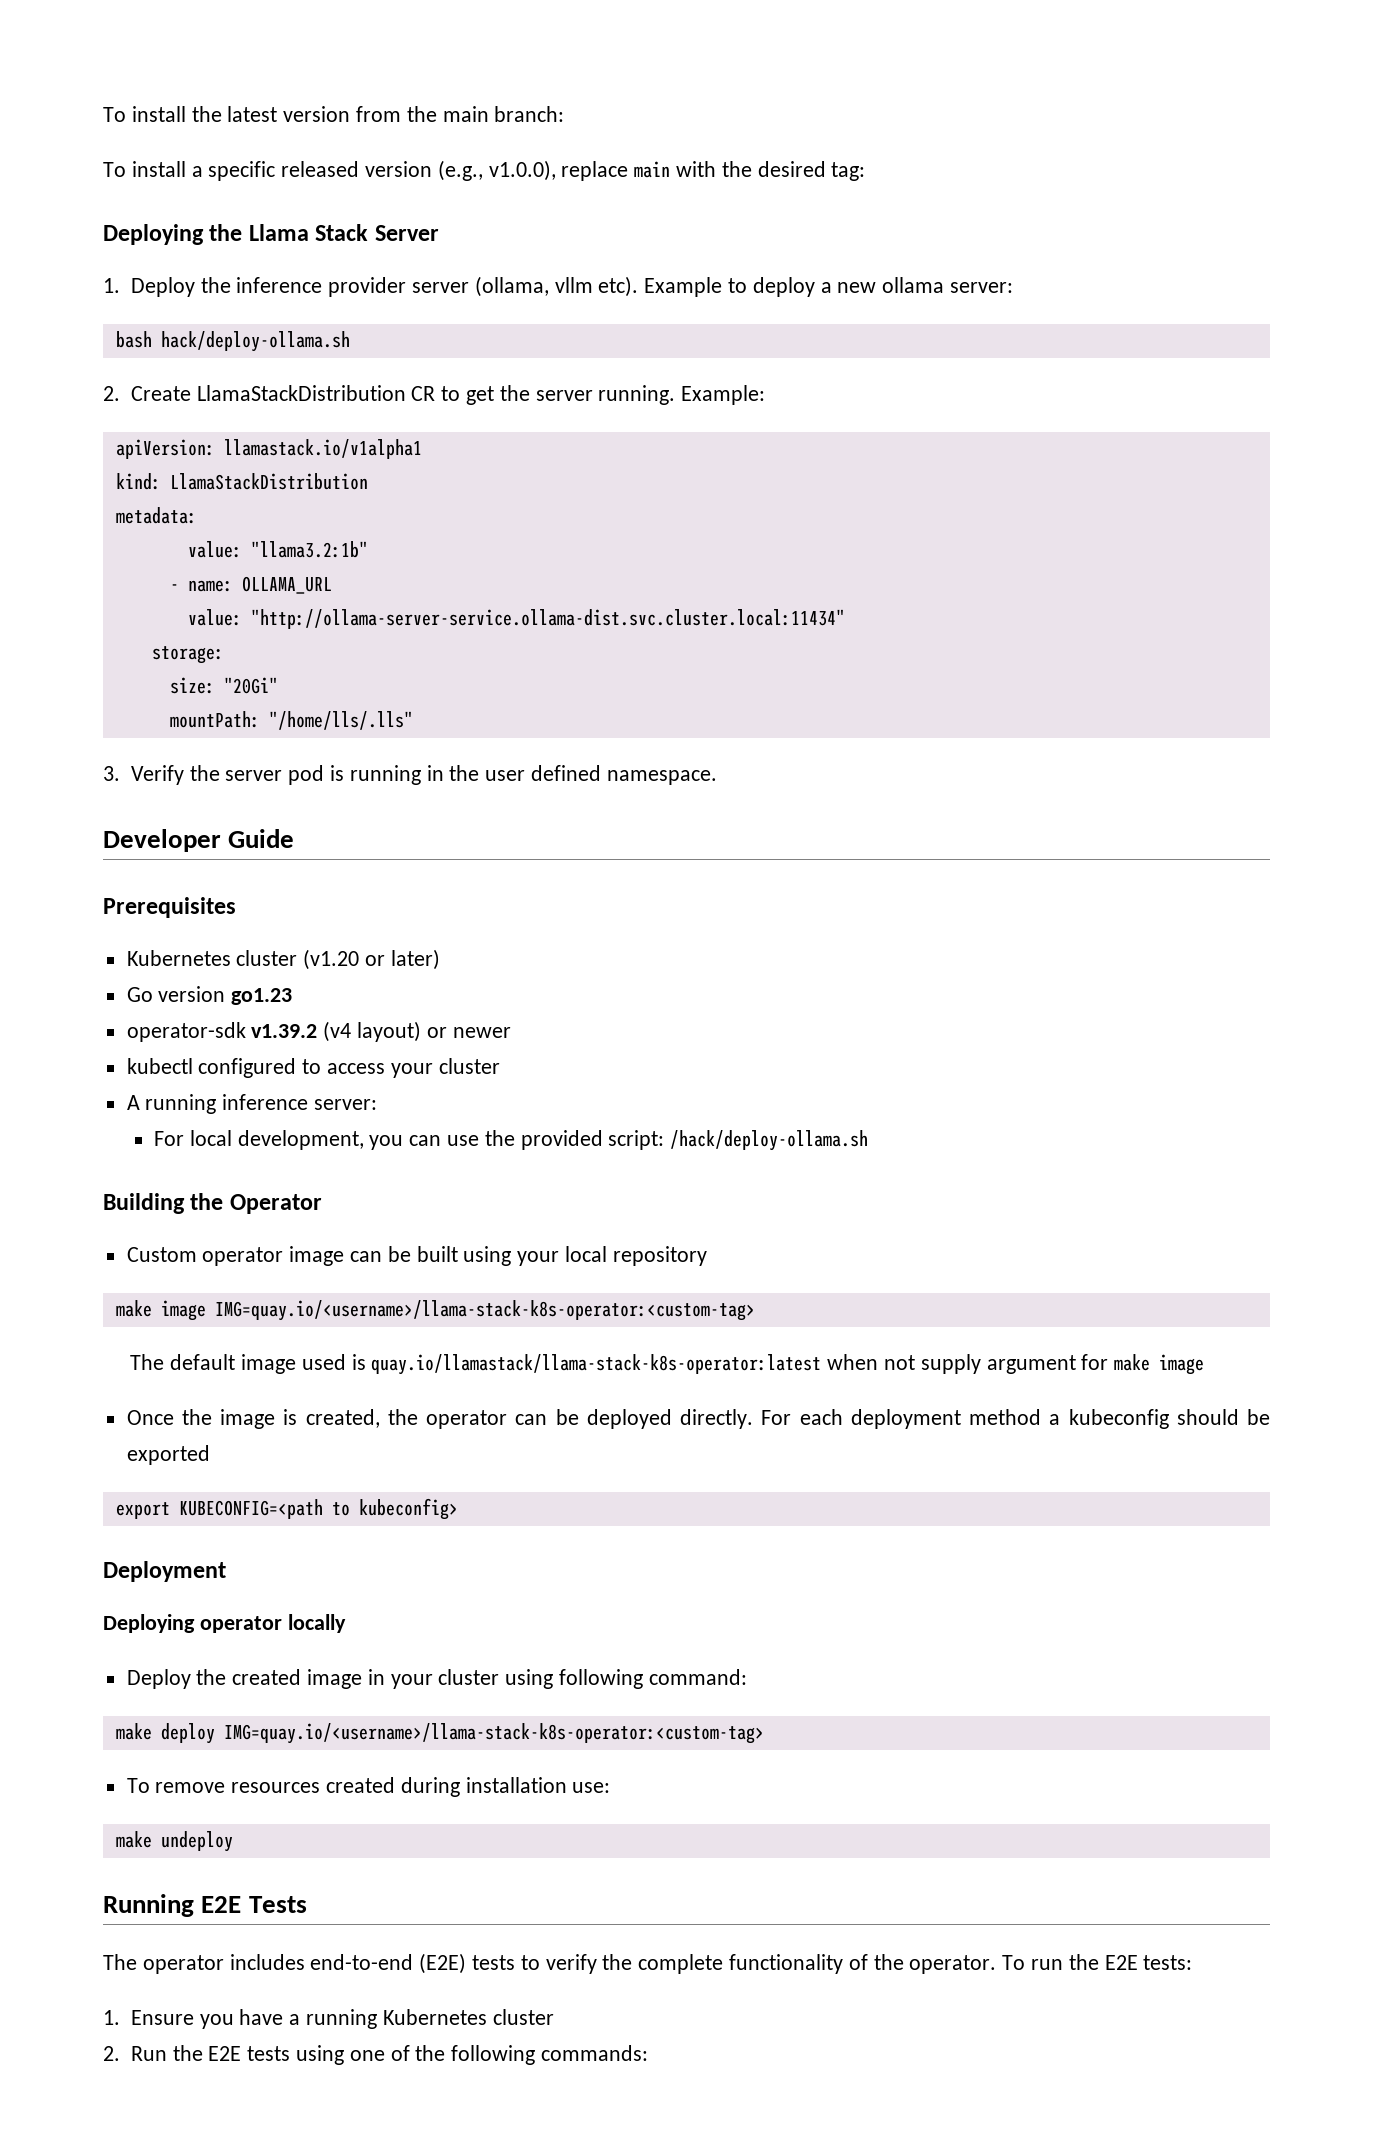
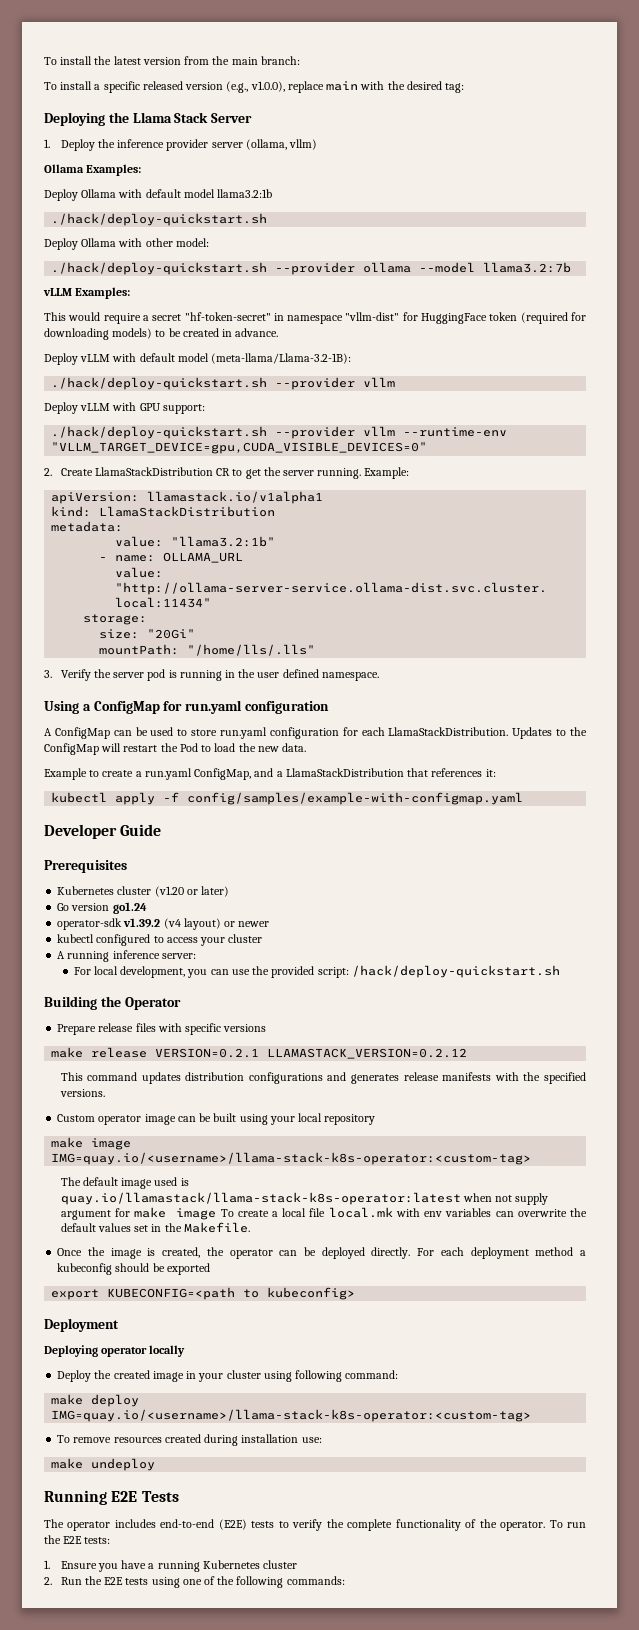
[554,276,1014,297] [115,331,350,352] vllm etc). Example to deploy a new ollama server: // bash hack/deploy-ollama.sh -> [289,139,318,150] [44,164,142,176] [44,189,273,201] [51,213,268,226] [44,238,209,250] [51,262,572,275] [43,287,131,299] [44,312,587,324] [44,328,279,340] [44,353,352,365] [51,377,396,390] [44,402,205,414] [51,426,508,439] [51,442,428,454] vllm) // Ollama Examples: // Deploy Ollama with default model llama3.2:1b // ./hack/deploy-quickstart.sh // Deploy Ollama with other model: // ./hack/deploy-quickstart.sh --provider ollama --model llama3.2:7b // vLLM Examples: // This would require a secret "hf-token-secret" in namespace "vllm-dist" for HuggingFace token (required for downloading models) to be created in advance. // Deploy vLLM with default model (meta-llama/Llama-3.2-1B): // ./hack/deploy-quickstart.sh --provider vllm // Deploy vLLM with GPU support: // ./hack/deploy-quickstart.sh --provider vllm --runtime-env "VLLM_TARGET_DEVICE=gpu,CUDA_VISIBLE_DEVICES=0"
(717, 777) none -> [44,700,329,714] [44,727,587,739] [44,743,307,755] [44,768,496,780] [51,792,524,805] // Using a ConfigMap for run.yaml configuration // A ConfigMap can be used to store run.yaml configuration for each LlamaStackDistribution. Updates to the ConfigMap will restart the Pod to load the new data. // Example to create a run.yaml ConfigMap, and a LlamaStackDistribution that references it: // kubectl apply -f config/samples/example-with-configmap.yaml
[231,988,293,1005] go1.23 -> [112,902,147,914] go1.24
[670,1130,869,1151] /hack/deploy-ollama.sh -> [351,965,560,978] /hack/deploy-quickstart.sh
(322, 1204) none -> [57,1023,267,1035] [51,1047,468,1059] [60,1072,587,1084] [59,1089,105,1097] // Prepare release files with specific versions // make release VERSION=0.2.1 LLAMASTACK_VERSION=0.2.12 // This command updates distribution configurations and generates release manifests with the specified versions.
(1205, 1364) none -> [220,1207,588,1218] [60,1222,250,1233] To create a local file local.mk with env variables can overwrite the default values set in the Makefile.

